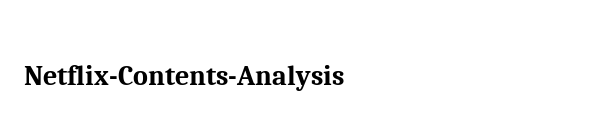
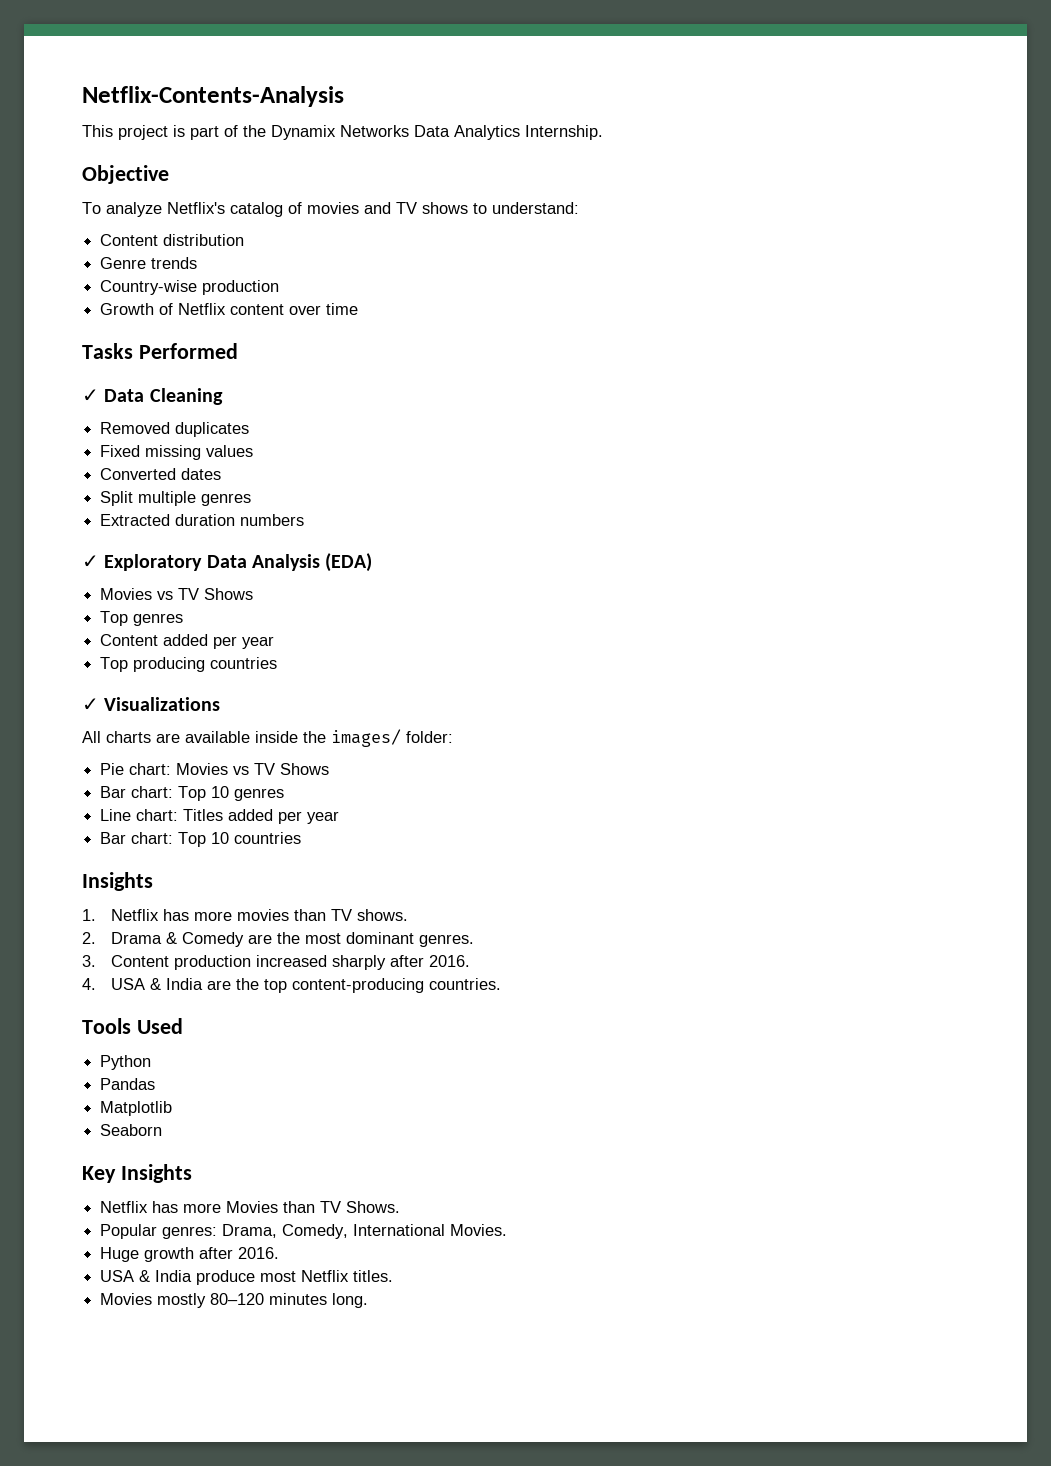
(344, 78) none -> [82,125,603,140] [82,165,169,184] [82,202,579,217] [100,234,245,246] [100,257,198,269] [100,280,280,295] [100,303,359,315] [82,343,238,359] [82,388,223,405] [100,422,250,437] [100,445,254,460] [100,468,222,480] [100,491,252,506] [100,514,305,526] [82,553,373,572] [100,588,254,600] [100,611,184,626] [100,634,275,649] [100,657,278,672] [82,697,221,711] [82,729,453,747] [100,763,330,775] [100,786,285,801] [100,809,340,824] [100,832,302,847] [82,872,153,891] [82,909,408,921] [82,932,474,947] [82,955,470,970] [82,978,501,993] [82,1018,183,1034] [100,1055,152,1070] [100,1078,156,1090] [100,1101,173,1116] [100,1124,163,1136] [82,1164,192,1183] [100,1201,401,1213] [100,1224,508,1239] [100,1247,280,1262] [100,1270,394,1285] [100,1293,369,1308] // This project is part of the Dynamix Networks Data Analytics Internship. // Objective // To analyze Netflix's catalog of movies and TV shows to understand: // Content distribution // Genre trends // Country-wise production // Growth of Netflix content over time // Tasks Performed // ✓ Data Cleaning // Removed duplicates // Fixed missing values // Converted dates // Split multiple genres // Extracted duration numbers // ✓ Exploratory Data Analysis (EDA) // Movies vs TV Shows // Top genres // Content added per year // Top producing countries // ✓ Visualizations // All charts are available inside the images/ folder: // Pie chart: Movies vs TV Shows // Bar chart: Top 10 genres // Line chart: Titles added per year // Bar chart: Top 10 countries // Insights // 1. Netflix has more movies than TV shows. // 2. Drama & Comedy are the most dominant genres. // 3. Content production increased sharply after 2016. // 4. USA & India are the top content-producing countries. // Tools Used // Python // Pandas // Matplotlib // Seaborn // Key Insights // Netflix has more Movies than TV Shows. // Popular genres: Drama, Comedy, International Movies. // Huge growth after 2016. // USA & India produce most Netflix titles. // Movies mostly 80–120 minutes long.

